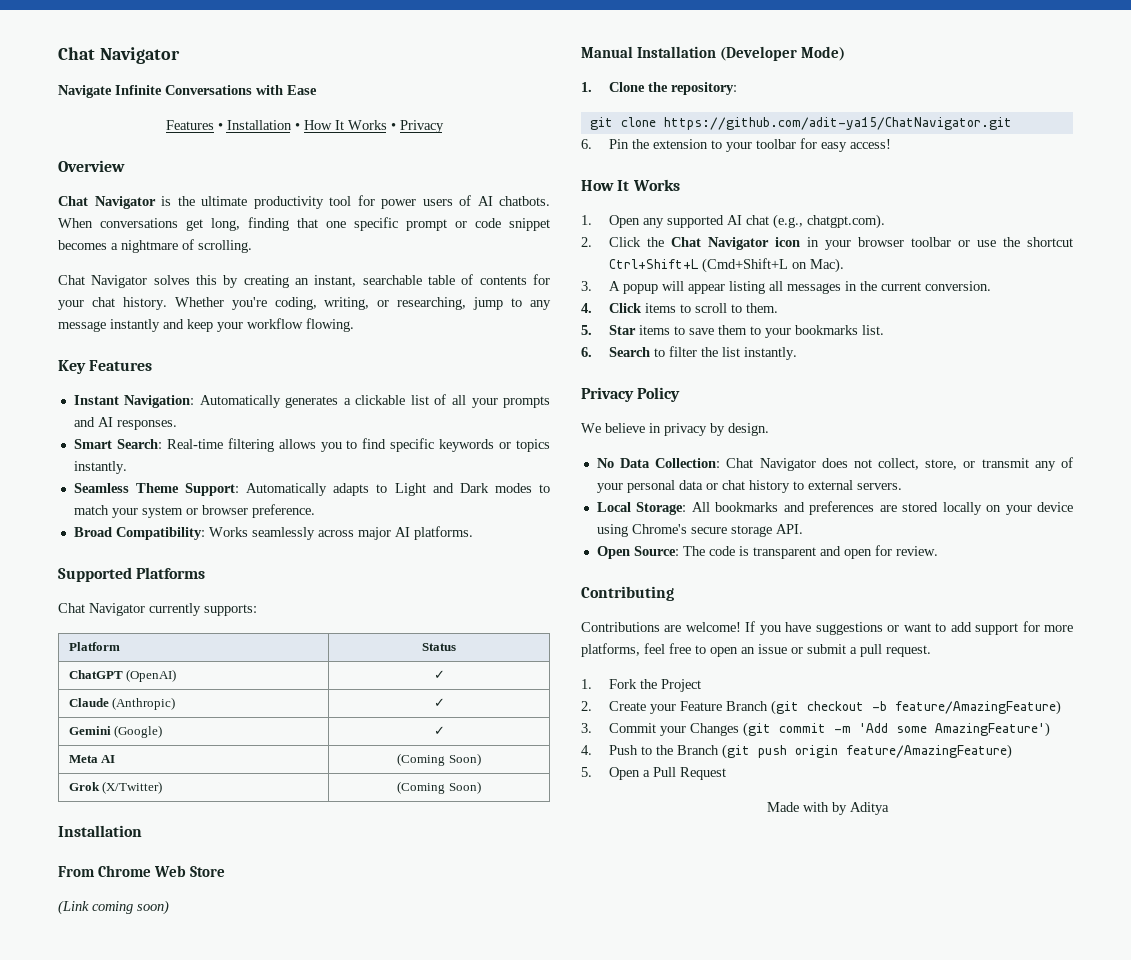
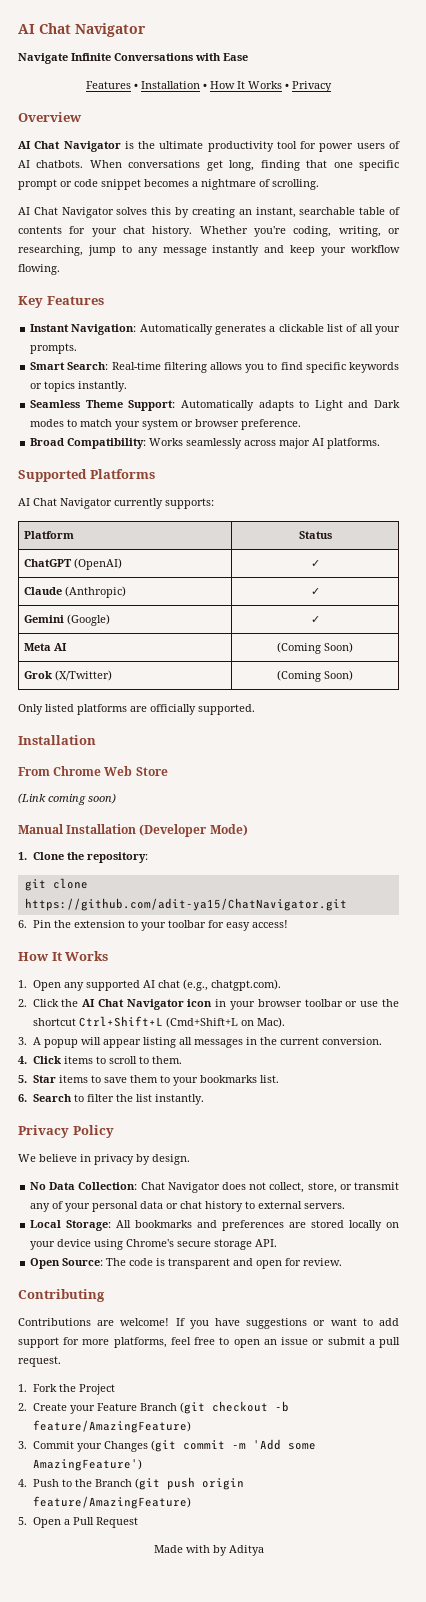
(58, 53) none -> [18,24,35,34] AI
(125, 166) none -> [18,141,31,149] AI
(252, 246) none -> [18,207,30,215] AI
[502,396,550,408] [73,417,177,430] prompts and AI responses. -> [30,343,78,354] prompts.
(206, 573) none -> [18,498,30,506] AI
(481, 787) none -> [18,704,255,715] // Only listed platforms are officially supported.
(665, 242) none -> [82,999,96,1007] AI

